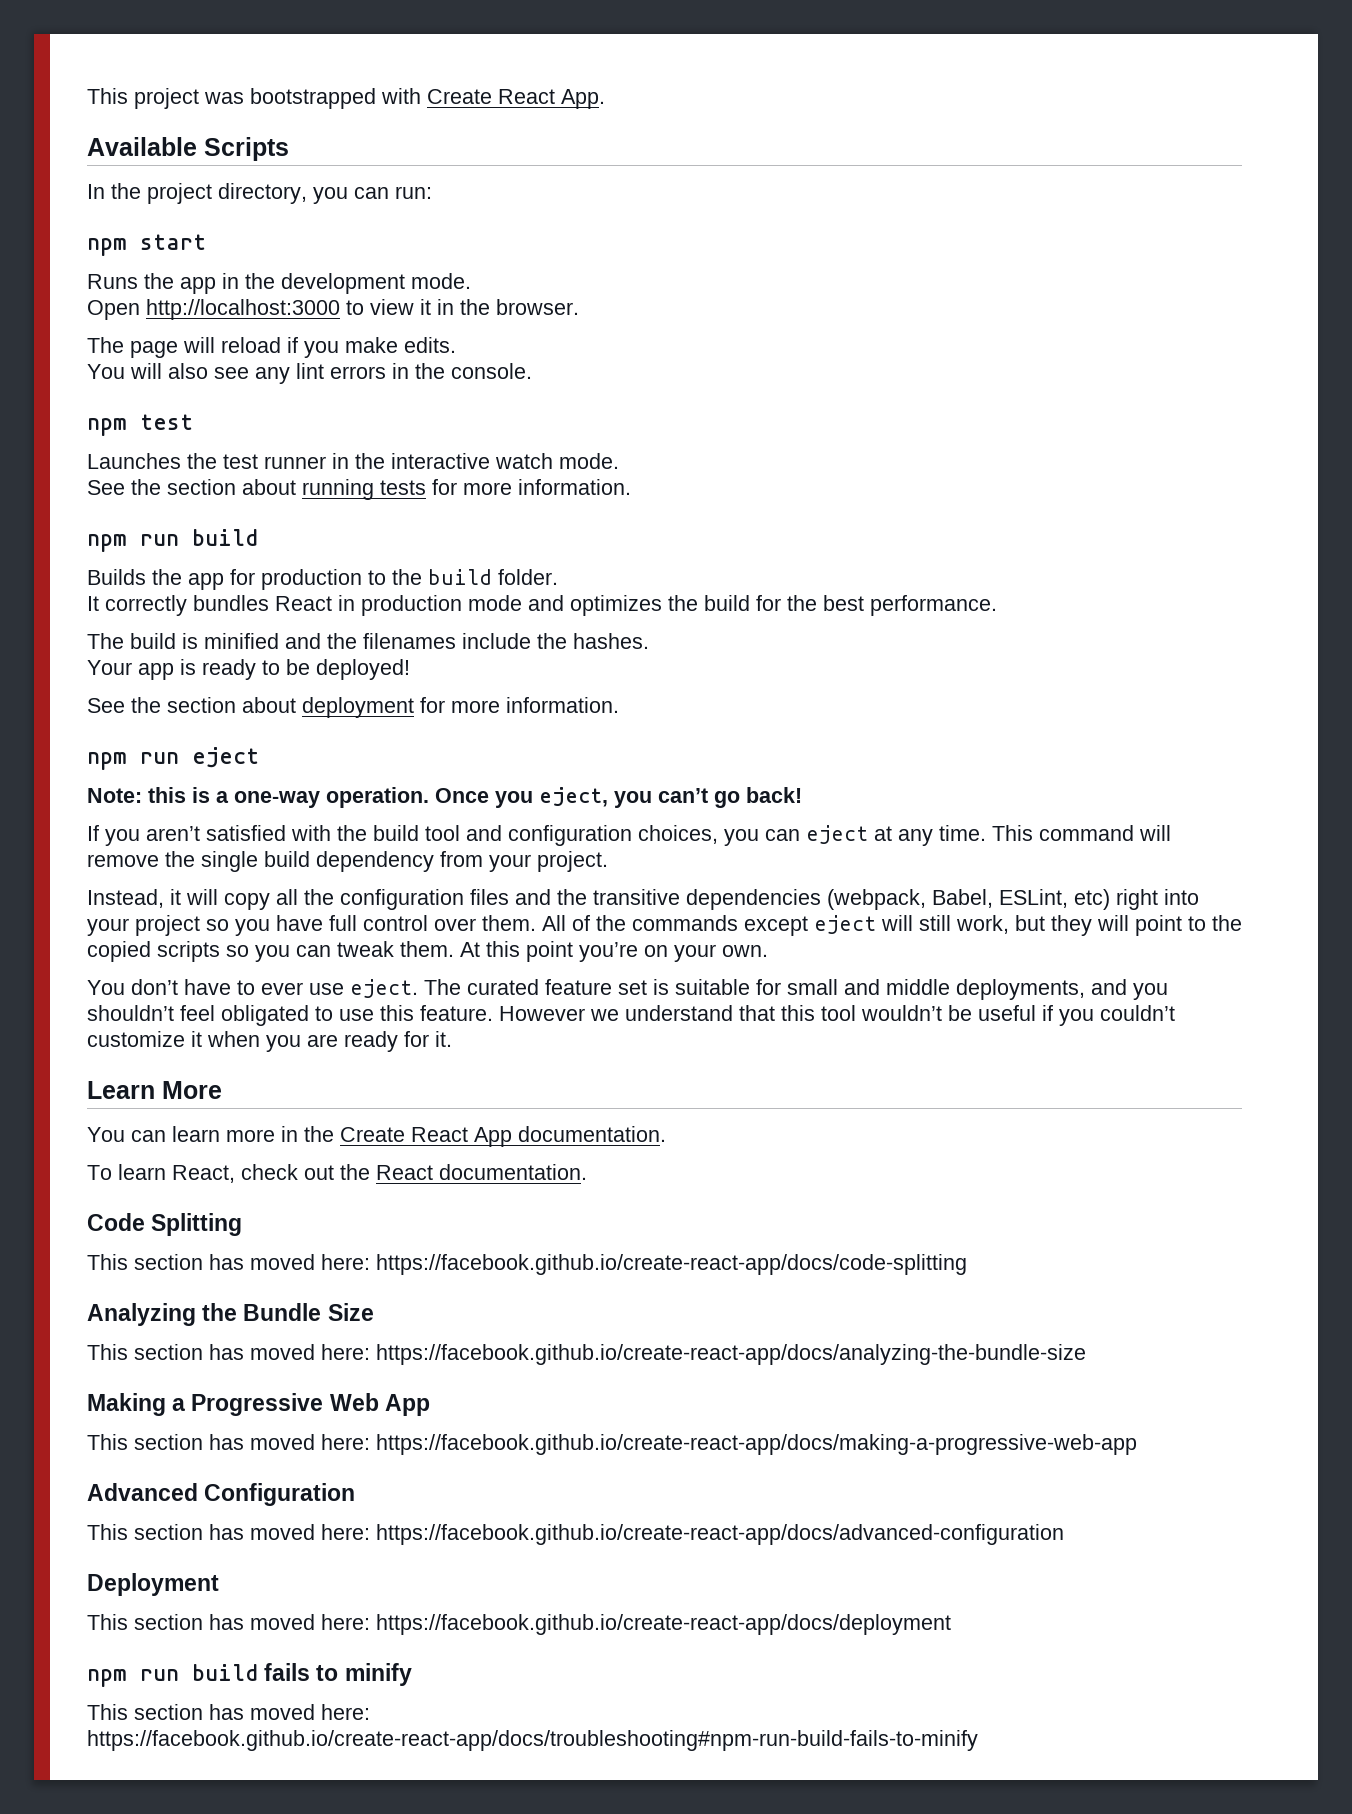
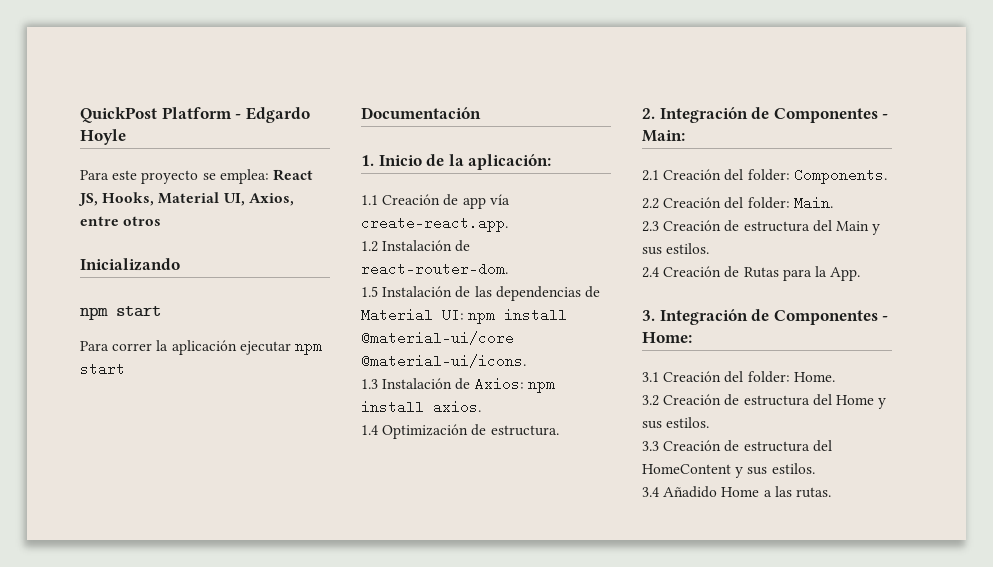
[87,88,605,109] [87,137,289,161] [87,183,432,204] [87,234,206,256] [87,273,471,294] [87,299,579,320] [87,337,456,358] [87,363,532,384] [87,414,193,436] [87,453,619,469] [87,479,631,500] [87,529,258,552] [87,569,558,590] [87,595,997,616] [87,633,649,649] [87,659,410,680] [87,697,619,718] [87,747,259,770] [87,787,802,808] [87,825,1171,846] [87,851,608,872] [87,889,1199,910] [87,915,1242,936] [87,941,768,962] [87,979,1168,1000] [87,1005,1175,1026] [87,1031,452,1052] [87,1081,222,1099] [87,1126,666,1147] [87,1164,587,1183] [87,1213,243,1236] [87,1254,967,1275] [87,1303,374,1326] [87,1344,1086,1365] [87,1393,430,1416] [87,1434,1137,1455] [87,1483,356,1506] [87,1524,1064,1545] [87,1573,219,1596] [87,1614,951,1635] [87,1663,412,1687] [87,1704,370,1720] [87,1730,978,1751] This project was bootstrapped with Create React App. // Available Scripts // In the project directory, you can run: // npm start // Runs the app in the development mode. // Open http://localhost:3000 to view it in the browser. // The page will reload if you make edits. // You will also see any lint errors in the console. // npm test // Launches the test runner in the interactive watch mode. // See the section about running tests for more information. // npm run build // Builds the app for production to the build folder. // It correctly bundles React in production mode and optimizes the build for the best performance. // The build is minified and the filenames include the hashes. // Your app is ready to be deployed! // See the section about deployment for more information. // npm run eject // Note: this is a one-way operation. Once you eject, you can’t go back! // If you aren’t satisfied with the build tool and configuration choices, you can eject at any time. This command will remove the single build dependency from your project. // Instead, it will copy all the configuration files and the transitive dependencies (webpack, Babel, ESLint, etc) right into your project so you have full control over them. All of the commands except eject will still work, but they will point to the copied scripts so you can tweak them. At this point you’re on your own. // You don’t have to ever use eject. The curated feature set is suitable for small and middle deployments, and you shouldn’t feel obligated to use this feature. However we understand that this tool wouldn’t be useful if you couldn’t customize it when you are ready for it. // Learn More // You can learn more in the Create React App documentation. // To learn React, check out the React documentation. // Code Splitting // This section has moved here: https://facebook.github.io/create-react-app/docs/code-splitting // Analyzing the Bundle Size // This section has moved here: https://facebook.github.io/create-react-app/docs/analyzing-the-bundle-size // Making a Progressive Web App // This section has moved here: https://facebook.github.io/create-react-app/docs/making-a-progressive-web-app // Advanced Configuration // This section has moved here: https://facebook.github.io/create-react-app/docs/advanced-configuration // Deployment // This section has moved here: https://facebook.github.io/create-react-app/docs/deployment // npm run build fails to minify // This section has moved here: https://facebook.github.io/create-react-app/docs/troubleshooting#npm-run-build-fails-to-minify -> [80,107,310,123] [80,129,126,145] [80,169,313,184] [78,192,294,206] [80,216,162,226] [80,258,180,271] [80,306,161,320] [80,340,322,355] [80,362,125,376] [361,107,481,119] [361,154,552,170] [361,194,510,209] [361,216,508,232] [361,240,471,252] [361,262,508,276] [361,286,600,301] [361,308,568,324] [361,331,514,345] [361,354,526,368] [361,377,555,393] [361,400,481,414] [361,424,559,439] [642,107,889,123] [642,130,685,142] [642,168,887,184] [642,196,833,210] [642,220,881,235] [642,243,710,255] [642,266,861,281] [642,309,889,325] [642,332,692,343] [642,371,835,383] [642,394,887,409] [642,417,710,429] [642,440,832,452] [642,463,815,478] [642,486,831,498] QuickPost Platform - Edgardo Hoyle // Para este proyecto se emplea: React JS, Hooks, Material UI, Axios, entre otros // Inicializando // npm start // Para correr la aplicación ejecutar npm start // Documentación // 1. Inicio de la aplicación: // 1.1 Creación de app vía create-react.app. // 1.2 Instalación de react-router-dom. // 1.5 Instalación de las dependencias de Material UI: npm install @material-ui/core @material-ui/icons. // 1.3 Instalación de Axios: npm install axios. // 1.4 Optimización de estructura. // 2. Integración de Componentes - Main: // 2.1 Creación del folder: Components. // 2.2 Creación del folder: Main. // 2.3 Creación de estructura del Main y sus estilos. // 2.4 Creación de Rutas para la App. // 3. Integración de Componentes - Home: // 3.1 Creación del folder: Home. // 3.2 Creación de estructura del Home y sus estilos. // 3.3 Creación de estructura del HomeContent y sus estilos. // 3.4 Añadido Home a las rutas.

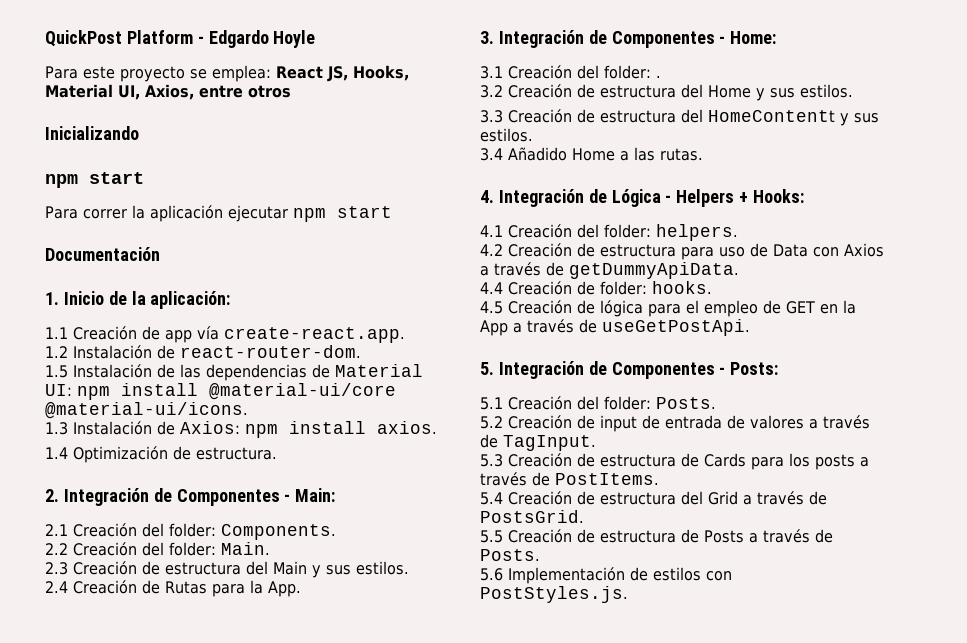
[793,372,835,382] Home. -> [656,76,661,78] .
[642,464,731,474] HomeContent -> [708,110,835,122] HomeContentt
(831, 492) none -> [480,189,805,207] [480,224,738,241] [480,243,884,260] [480,262,739,279] [480,281,712,295] [480,300,856,317] [480,319,750,336] [480,361,779,379] [480,396,716,410] [480,415,870,432] [480,434,596,451] [480,453,869,470] [480,472,659,486] [480,491,827,505] [480,510,584,523] [480,529,833,543] [480,549,540,561] [480,567,732,584] [480,586,628,603] // 4. Integración de Lógica - Helpers + Hooks: // 4.1 Creación del folder: helpers. // 4.2 Creación de estructura para uso de Data con Axios a través de getDummyApiData. // 4.4 Creación de folder: hooks. // 4.5 Creación de lógica para el empleo de GET en la App a través de useGetPostApi. // 5. Integración de Componentes - Posts: // 5.1 Creación del folder: Posts. // 5.2 Creación de input de entrada de valores a través de TagInput. // 5.3 Creación de estructura de Cards para los posts a través de PostItems. // 5.4 Creación de estructura del Grid a través de PostsGrid. // 5.5 Creación de estructura de Posts a través de Posts. // 5.6 Implementación de estilos con PostStyles.js.

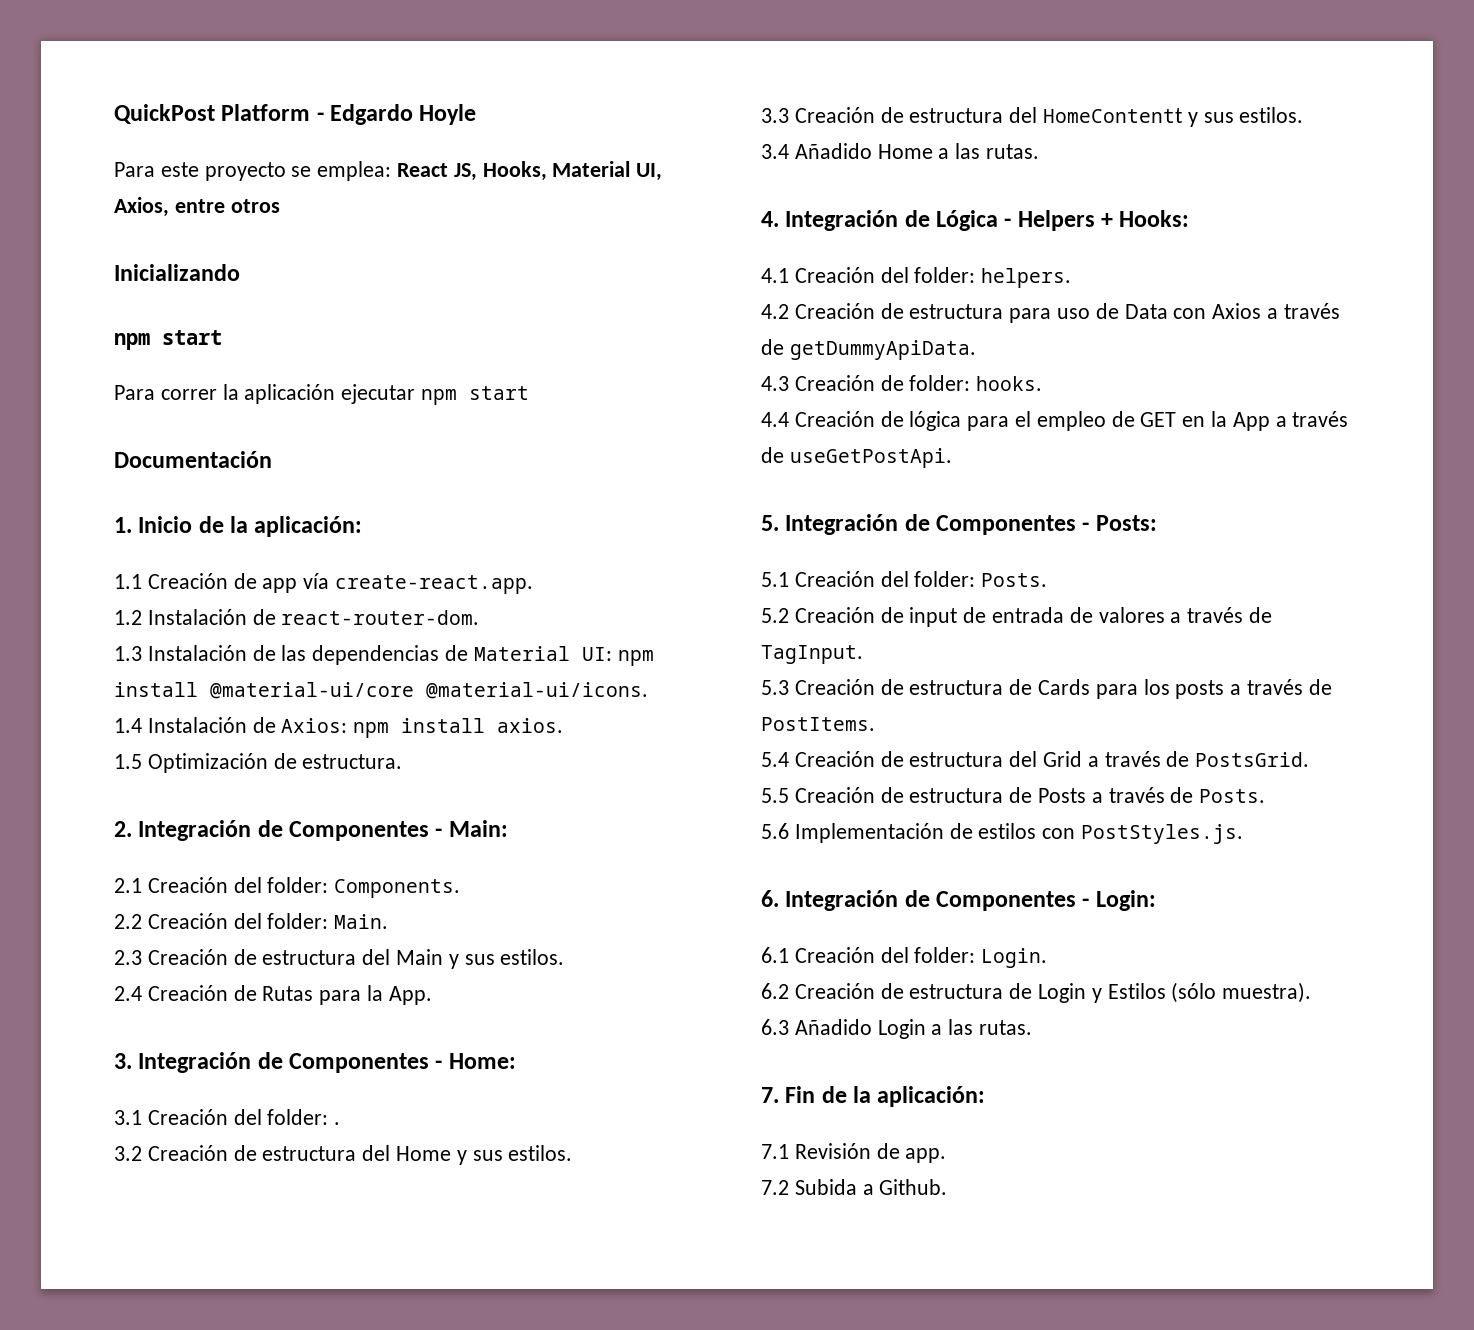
[45,365,68,378] 1.5 -> [114,646,142,661] 1.3
[45,422,68,435] 1.3 -> [114,718,142,733] 1.4
[45,447,68,459] 1.4 -> [114,754,142,769] 1.5
[480,282,503,294] 4.4 -> [761,376,789,391] 4.3
[480,301,503,314] 4.5 -> [761,412,789,427] 4.4
(628, 594) none -> [761,890,1156,911] [761,947,1048,968] [761,982,1312,1003] [761,1019,1033,1039] [761,1086,986,1107] [761,1143,947,1163] [761,1179,948,1195] // 6. Integración de Componentes - Login: // 6.1 Creación del folder: Login. // 6.2 Creación de estructura de Login y Estilos (sólo muestra). // 6.3 Añadido Login a las rutas. // 7. Fin de la aplicación: // 7.1 Revisión de app. // 7.2 Subida a Github.

